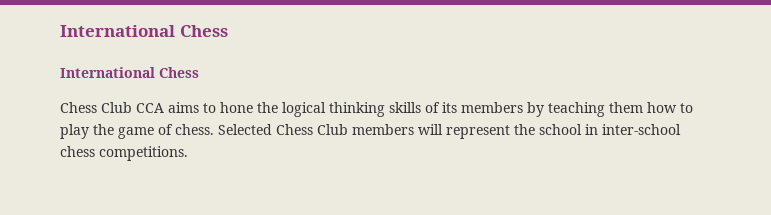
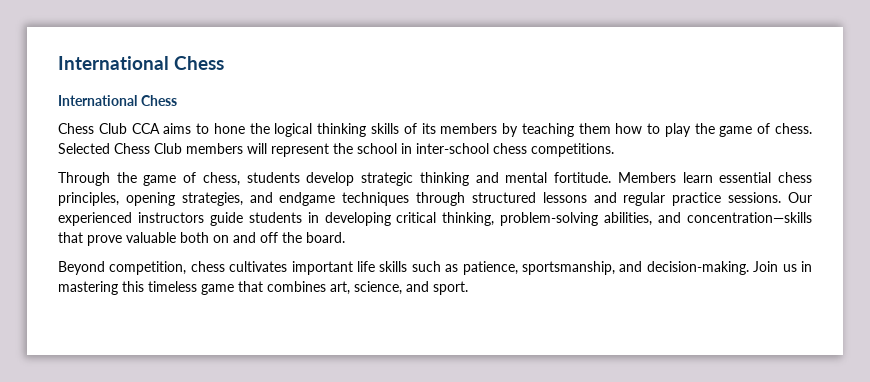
(188, 153) none -> [58,172,813,186] [58,192,812,206] [58,212,812,226] [58,232,345,246] [58,261,812,275] [58,281,468,295] // Through the game of chess, students develop strategic thinking and mental fortitude. Members learn essential chess principles, opening strategies, and endgame techniques through structured lessons and regular practice sessions. Our experienced instructors guide students in developing critical thinking, problem-solving abilities, and concentration—skills that prove valuable both on and off the board. // Beyond competition, chess cultivates important life skills such as patience, sportsmanship, and decision-making. Join us in mastering this timeless game that combines art, science, and sport.

